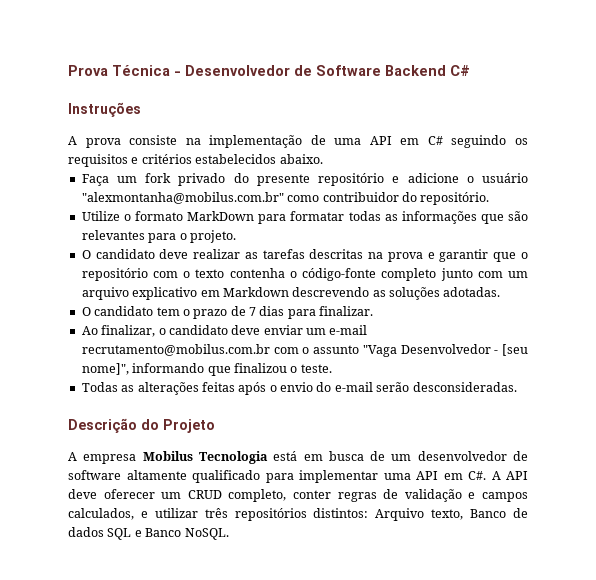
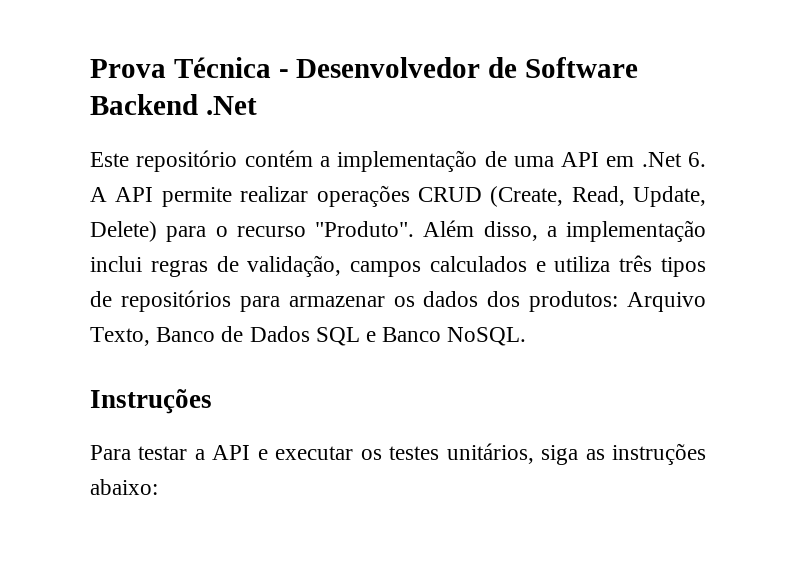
[450,65,470,76] [68,102,141,117] [68,135,201,148] C# // Instruções // A prova consiste na -> [205,96,257,115] [90,150,330,172] .Net // Este repositório contém a
[427,135,529,148] [68,154,323,167] [81,173,528,186] [81,192,490,205] [81,211,528,224] [81,230,236,243] [81,249,528,262] [81,268,528,281] [81,287,501,300] [81,306,374,319] [81,325,368,337] [81,344,528,357] [81,363,332,376] [81,382,517,395] [68,418,215,433] [68,451,528,464] [68,470,528,483] [68,489,529,502] [68,508,464,521] C# seguindo os requisitos e critérios estabelecidos abaixo. // Faça um fork privado do presente repositório e adicione o usuário "alexmontanha@mobilus.com.br" como contribuidor do repositório. // Utilize o formato MarkDown para formatar todas as informações que são relevantes para o projeto. // O candidato deve realizar as tarefas descritas na prova e garantir que o repositório com o texto contenha o código-fonte completo junto com um arquivo explicativo em Markdown descrevendo as soluções adotadas. // O candidato tem o prazo de 7 dias para finalizar. // Ao finalizar, o candidato deve enviar um e-mail recrutamento@mobilus.com.br com o assunto "Vaga Desenvolvedor - [seu nome]", informando que finalizou o teste. // Todas as alterações feitas após o envio do e-mail serão desconsideradas. // Descrição do Projeto // A empresa Mobilus Tecnologia está em busca de um desenvolvedor de software altamente qualificado para implementar uma API em C#. A API deve oferecer um CRUD completo, conter regras de validação e campos calculados, e utilizar três repositórios distintos: Arquivo texto, -> [641,152,706,167] [90,185,706,207] [90,220,706,242] [90,255,706,277] [90,290,706,312] [90,327,150,346] .Net 6. A API permite realizar operações CRUD (Create, Read, Update, Delete) para o recurso "Produto". Além disso, a implementação inclui regras de validação, campos calculados e utiliza três tipos de repositórios para armazenar os dados dos produtos: Arquivo Texto,
[68,527,104,537] dados -> [249,326,310,342] Dados
(229, 534) none -> [90,389,212,414] [90,443,706,465] [90,479,158,495] // Instruções // Para testar a API e executar os testes unitários, siga as instruções abaixo:

